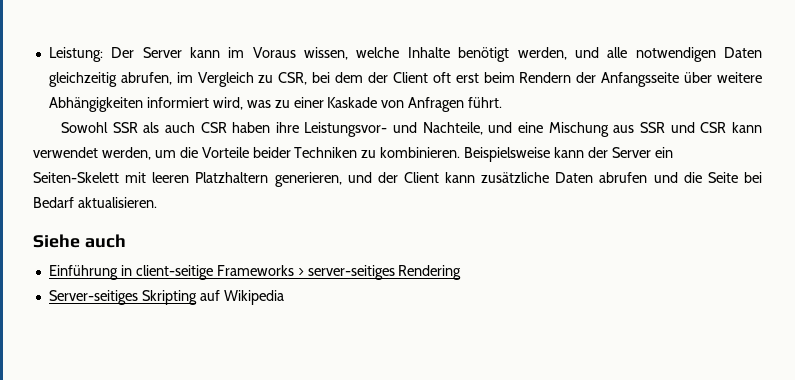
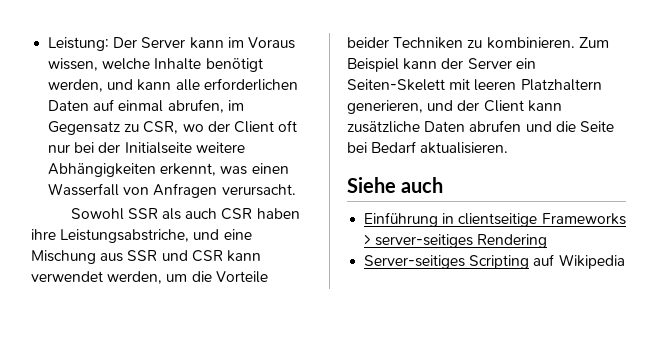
[607,47,762,62] [48,72,117,87] alle notwendigen Daten gleichzeitig -> [137,78,298,91] [48,99,164,112] kann alle erforderlichen Daten auf einmal
[197,72,254,87] Vergleich -> [48,121,121,135] Gegensatz
[312,72,364,83] bei dem -> [182,124,204,132] wo
[455,72,762,87] [48,97,378,112] erst beim Rendern der Anfangsseite über weitere Abhängigkeiten informiert wird, was zu einer Kaskade -> [48,142,245,154] [48,163,289,177] [48,183,120,196] nur bei der Initialseite weitere Abhängigkeiten erkennt, was einen Wasserfall
[468,97,503,108] führt. -> [221,184,296,196] verursacht.
[304,122,483,137] Leistungsvor- und Nachteile, -> [60,229,190,243] Leistungsabstriche,
[464,147,551,162] Beispielsweise -> [578,37,609,48] [347,58,399,72] Zum Beispiel
[135,265,213,280] client-seitige -> [458,213,538,227] clientseitige
[141,290,197,305] Skripting -> [469,255,530,269] Scripting

